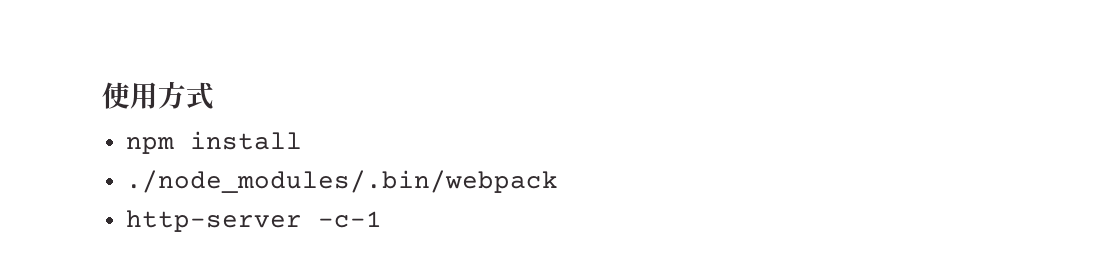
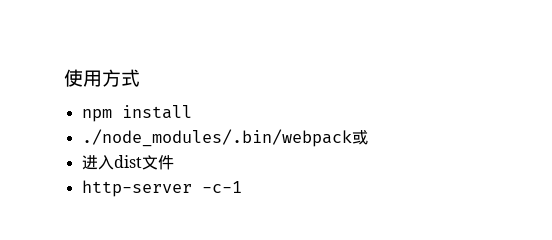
(559, 181) none -> [351,130,368,145] [81,155,174,170] 或 // 进入dist文件

